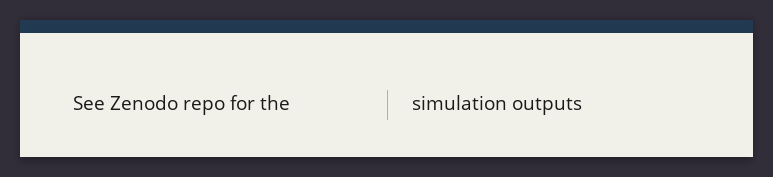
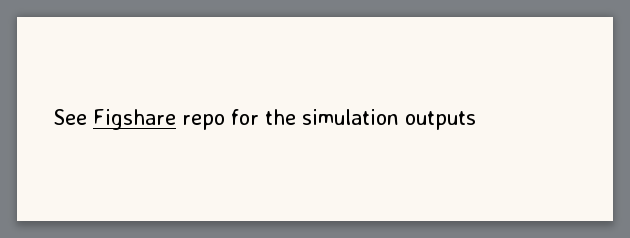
[110,95,178,110] Zenodo -> [93,109,176,130] Figshare

